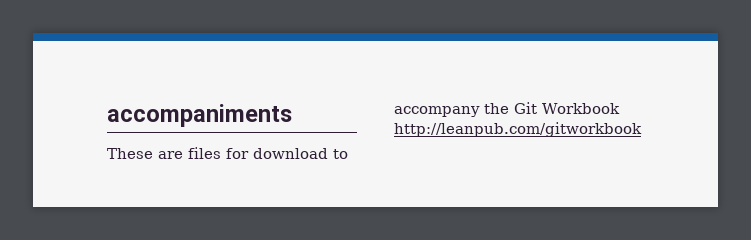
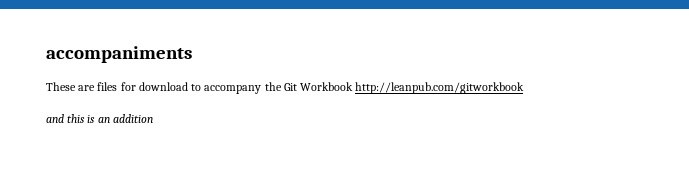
(642, 129) none -> [46,114,153,123] // and this is an addition

